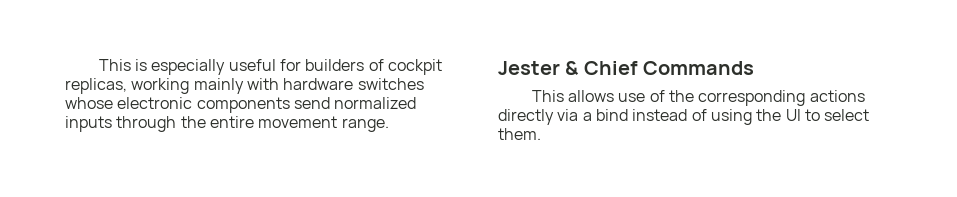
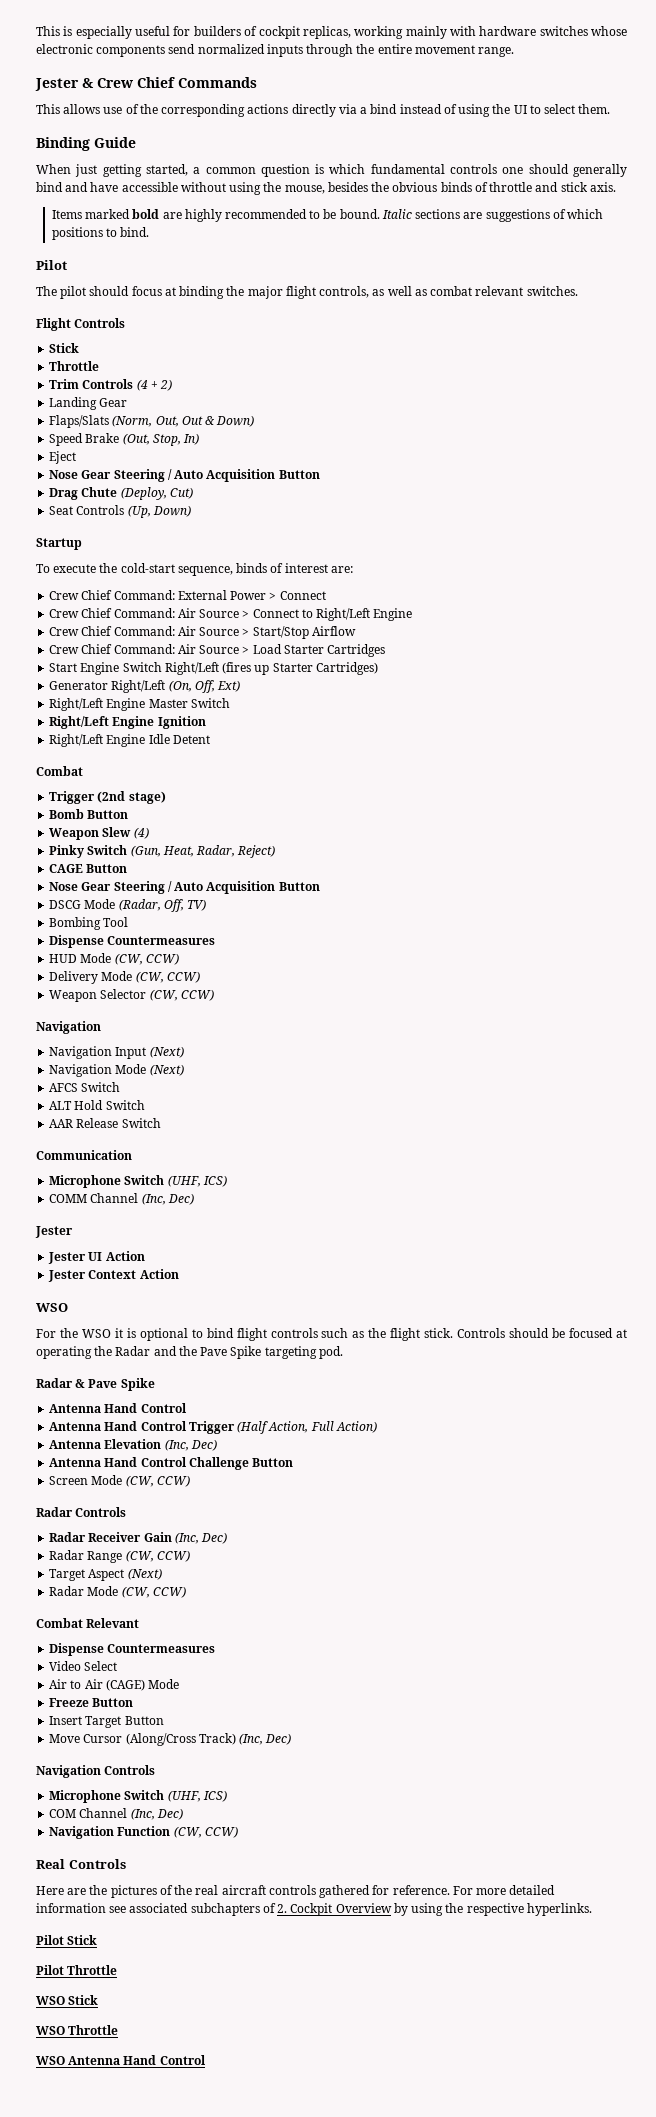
(580, 68) none -> [97,78,133,88] Crew
(541, 134) none -> [36,137,136,151] [36,164,628,177] [36,182,616,195] [51,209,604,222] [51,227,150,240] [36,260,67,270] [36,286,578,299] [36,318,126,331] [49,343,80,353] [49,361,100,371] [49,379,173,391] [49,397,128,410] [49,415,255,428] [49,433,200,446] [49,451,77,464] [49,469,320,482] [49,487,193,500] [49,505,191,518] [36,538,82,550] [36,563,353,576] [49,590,326,600] [49,608,413,621] [49,626,356,639] [49,644,386,657] [49,662,378,675] [49,680,241,693] [49,698,230,711] [49,716,206,729] [49,734,210,747] [36,766,83,776] [49,791,166,804] [49,809,129,819] [49,827,149,840] [49,845,276,858] [49,864,128,873] [49,881,320,894] [49,899,207,912] [49,917,129,930] [49,935,216,948] [49,953,179,965] [49,971,200,984] [49,989,214,1002] [36,1021,101,1034] [49,1046,184,1059] [49,1064,184,1077] [49,1082,121,1092] [49,1100,145,1110] [49,1118,161,1128] [36,1150,132,1160] [49,1175,227,1188] [49,1193,194,1205] [35,1226,73,1238] [48,1251,145,1264] [48,1269,179,1282] [36,1303,68,1312] [36,1328,627,1341] [36,1346,343,1359] [36,1378,155,1391] [49,1403,187,1413] [49,1421,377,1434] [49,1439,217,1451] [49,1457,294,1470] [49,1475,190,1487] [36,1507,127,1517] [49,1532,228,1544] [49,1550,190,1563] [49,1568,162,1581] [49,1586,186,1598] [36,1618,140,1628] [49,1643,216,1656] [49,1661,118,1671] [49,1679,180,1691] [49,1698,134,1707] [49,1716,164,1728] [49,1733,292,1746] [36,1765,156,1778] [49,1790,227,1803] [49,1808,183,1820] [49,1826,238,1839] [36,1859,126,1869] [36,1885,556,1898] [36,1903,592,1916] [36,1935,98,1945] [36,1965,118,1975] [36,1995,99,2005] [36,2025,119,2035] [36,2055,206,2065] // Binding Guide // When just getting started, a common question is which fundamental controls one should generally bind and have accessible without using the mouse, besides the obvious binds of throttle and stick axis. // Items marked bold are highly recommended to be bound. Italic sections are suggestions of which positions to bind. // Pilot // The pilot should focus at binding the major flight controls, as well as combat relevant switches. // Flight Controls // Stick // Throttle // Trim Controls (4 + 2) // Landing Gear // Flaps/Slats (Norm, Out, Out & Down) // Speed Brake (Out, Stop, In) // Eject // Nose Gear Steering / Auto Acquisition Button // Drag Chute (Deploy, Cut) // Seat Controls (Up, Down) // Startup // To execute the cold-start sequence, binds of interest are: // Crew Chief Command: External Power > Connect // Crew Chief Command: Air Source > Connect to Right/Left Engine // Crew Chief Command: Air Source > Start/Stop Airflow // Crew Chief Command: Air Source > Load Starter Cartridges // Start Engine Switch Right/Left (fires up Starter Cartridges) // Generator Right/Left (On, Off, Ext) // Right/Left Engine Master Switch // Right/Left Engine Ignition // Right/Left Engine Idle Detent // Combat // Trigger (2nd stage) // Bomb Button // Weapon Slew (4) // Pinky Switch (Gun, Heat, Radar, Reject) // CAGE Button // Nose Gear Steering / Auto Acquisition Button // DSCG Mode (Radar, Off, TV) // Bombing Tool // Dispense Countermeasures // HUD Mode (CW, CCW) // Delivery Mode (CW, CCW) // Weapon Selector (CW, CCW) // Navigation // Navigation Input (Next) // Navigation Mode (Next) // AFCS Switch // ALT Hold Switch // AAR Release Switch // Communication // Microphone Switch (UHF, ICS) // COMM Channel (Inc, Dec) // Jester // Jester UI Action // Jester Context Action // WSO // For the WSO it is optional to bind flight controls such as the flight stick. Controls should be focused at operating the Radar and the Pave Spike targeting pod. // Radar & Pave Spike // Antenna Hand Control // Antenna Hand Control Trigger (Half Action, Full Action) // Antenna Elevation (Inc, Dec) // Antenna Hand Control Challenge Button // Screen Mode (CW, CCW) // Radar Controls // Radar Receiver Gain (Inc, Dec) // Radar Range (CW, CCW) // Target Aspect (Next) // Radar Mode (CW, CCW) // Combat Relevant // Dispense Countermeasures // Video Select // Air to Air (CAGE) Mode // Freeze Button // Insert Target Button // Move Cursor (Along/Cross Track) (Inc, Dec) // Navigation Controls // Microphone Switch (UHF, ICS) // COM Channel (Inc, Dec) // Navigation Function (CW, CCW) // Real Controls // Here are the pictures of the real aircraft controls gathered for reference. For more detailed information see associated subchapters of 2. Cockpit Overview by using the respective hyperlinks. // Pilot Stick // Pilot Throttle // WSO Stick // WSO Throttle // WSO Antenna Hand Control

